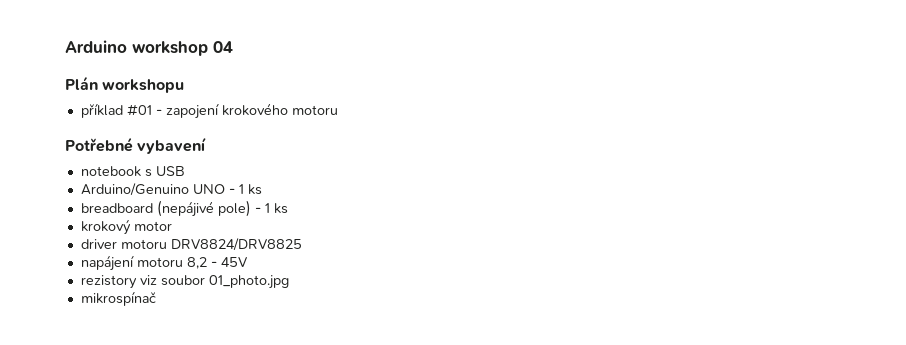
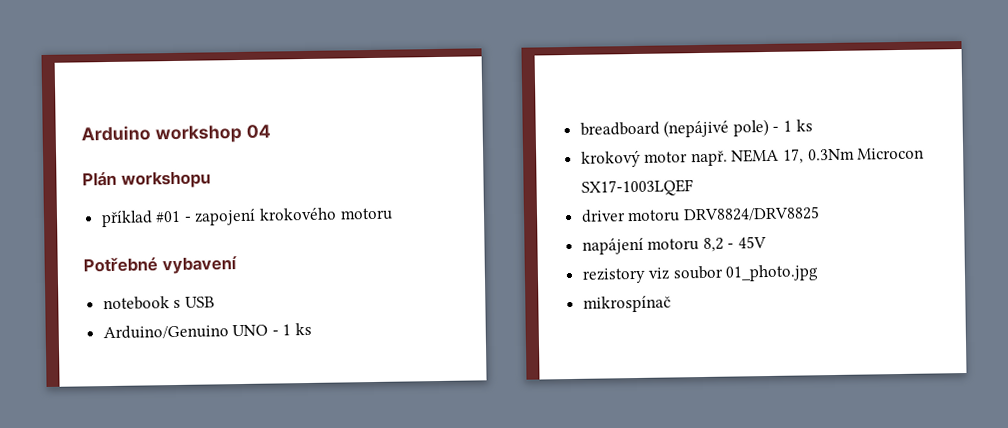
(172, 226) none -> [690,147,925,167] [580,179,694,197] např. NEMA 17, 0.3Nm Microcon SX17-1003LQEF

